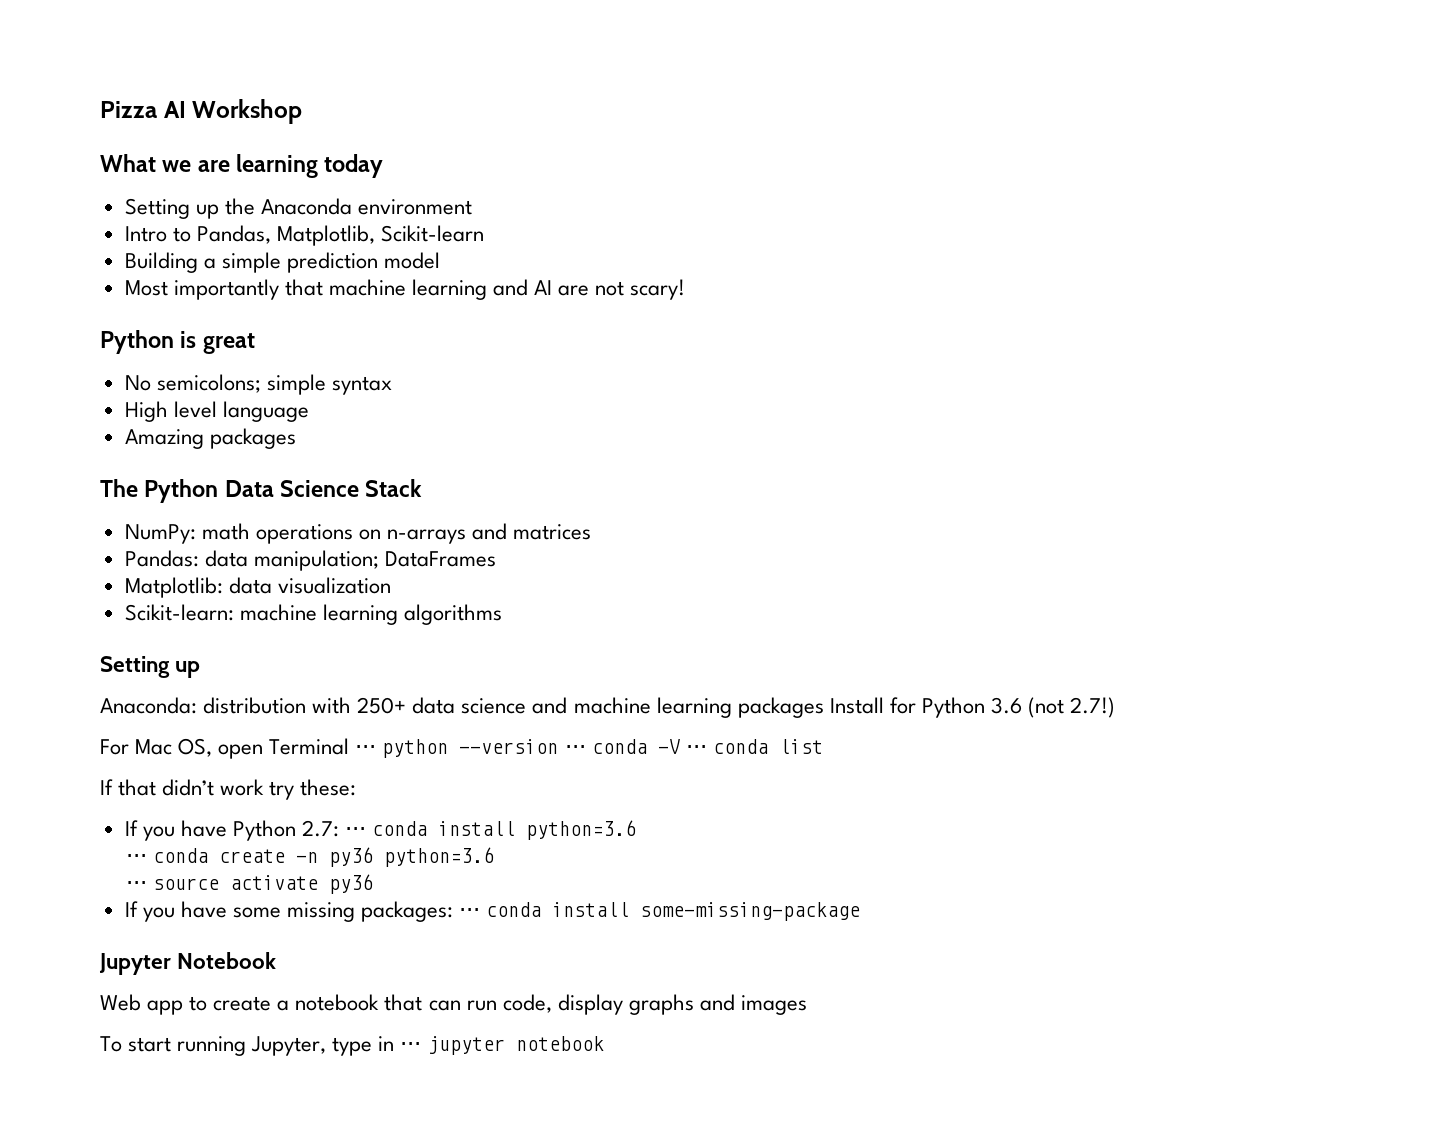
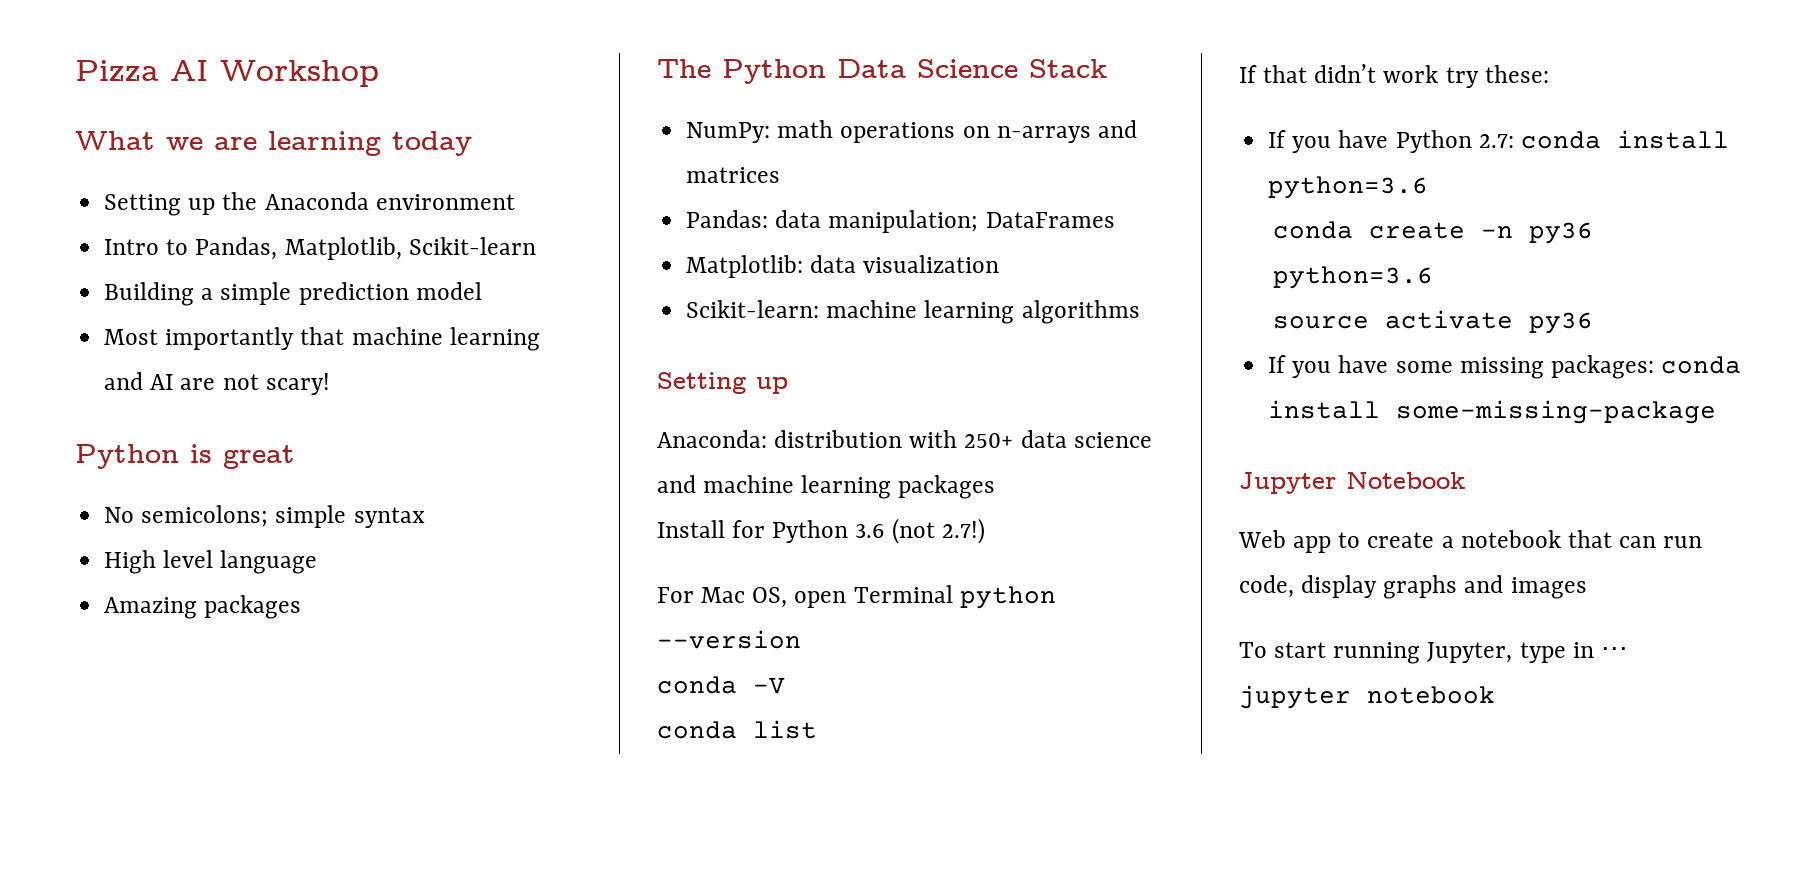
(824, 707) none -> (996, 487) //
[355,745,377,754] ⋅⋅⋅ -> (953, 594) none
[564,745,586,754] ⋅⋅⋅ -> (801, 639) //
[685,745,707,754] ⋅⋅⋅ -> (785, 685) //
[345,827,367,836] ⋅⋅⋅ -> (1514, 141) none
[126,854,148,863] ⋅⋅⋅ -> (1429, 187) none
[126,881,148,890] ⋅⋅⋅ -> (1433, 277) none
[459,908,481,917] ⋅⋅⋅ -> (1654, 367) none

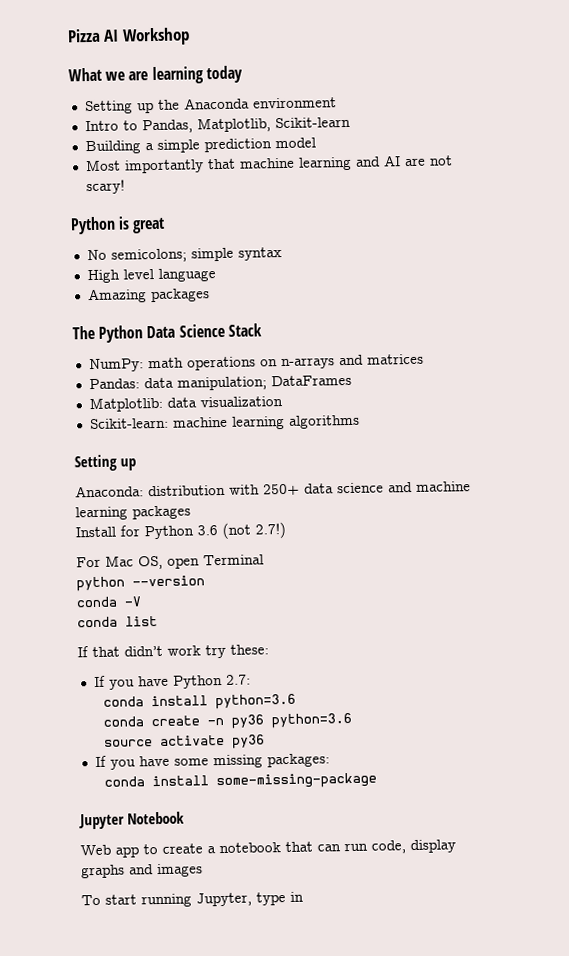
(953, 594) none -> (264, 560) //
(1514, 141) none -> (251, 679) //
(1654, 367) none -> (330, 760) //
[1600,647,1628,658] [1239,685,1495,709] ⋅⋅⋅ jupyter notebook -> (304, 896) none

